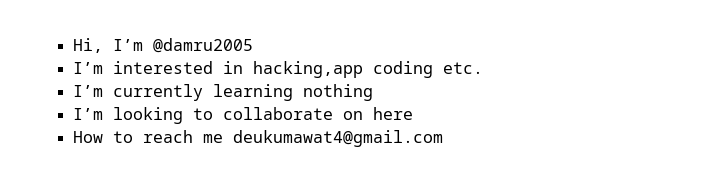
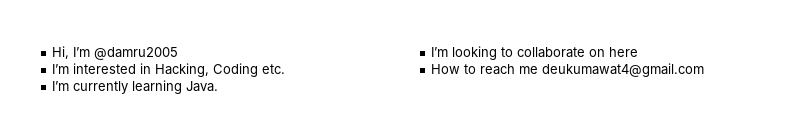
[253,61,434,78] hacking,app coding -> [155,63,259,77] Hacking, Coding
[303,84,374,101] nothing -> [186,81,219,92] Java.

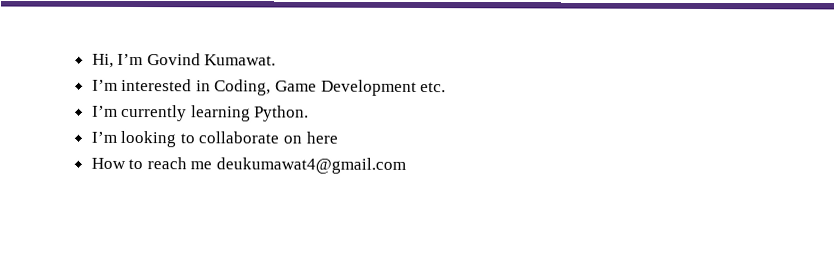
[94,47,179,60] @damru2005 -> [146,53,277,66] Govind Kumawat.
[155,63,259,77] Hacking, Coding -> [214,79,417,96] Coding, Game Development
[186,81,219,92] Java. -> [254,105,310,122] Python.

